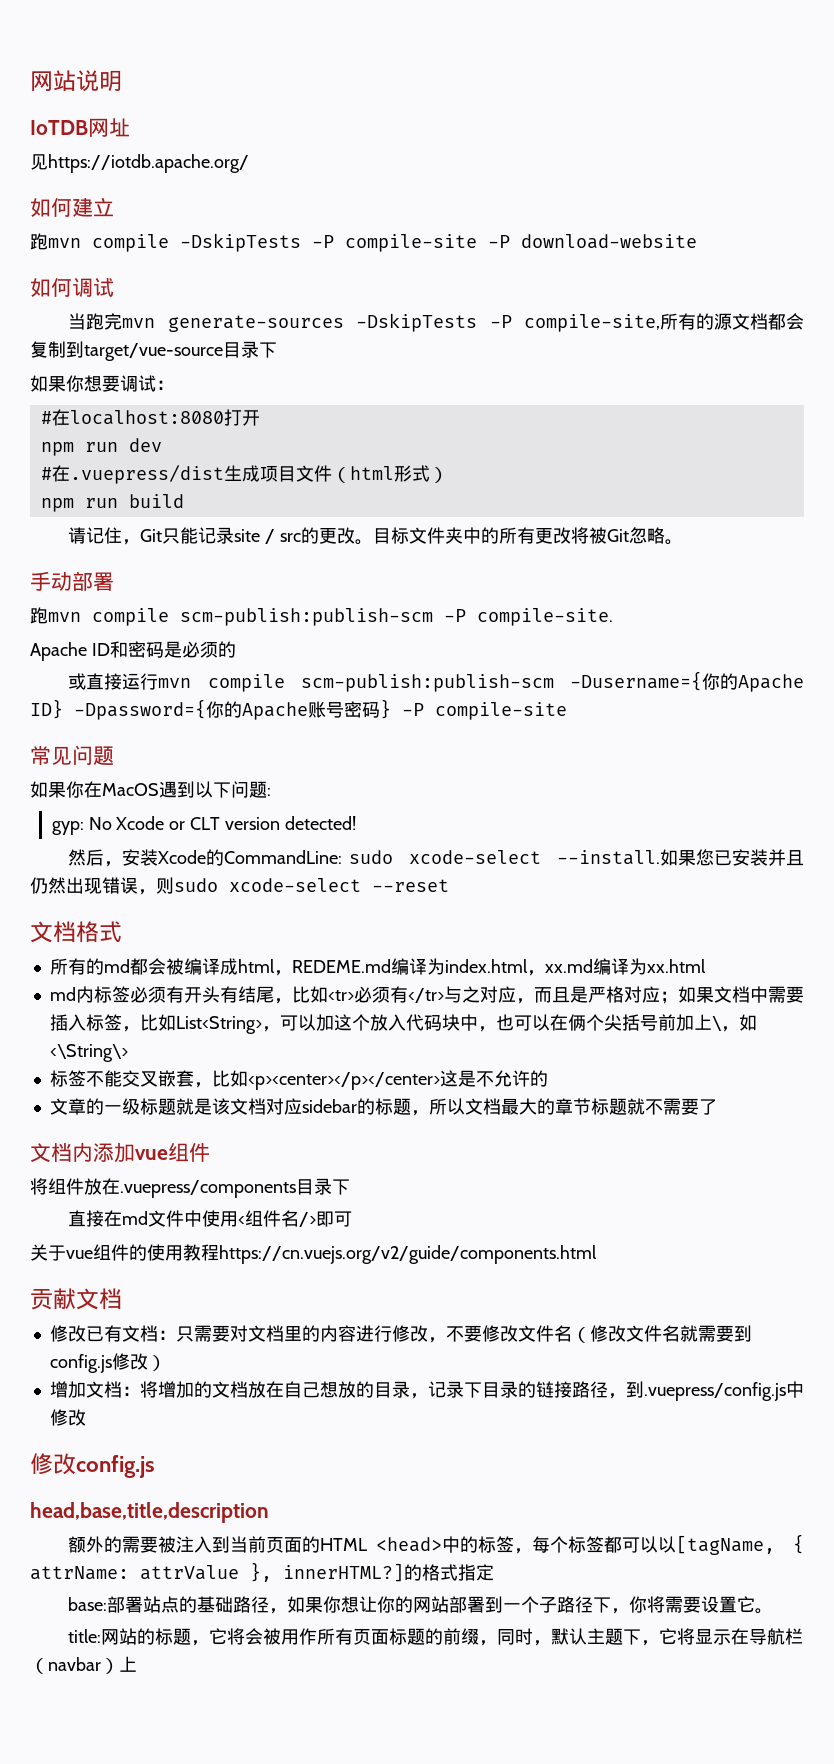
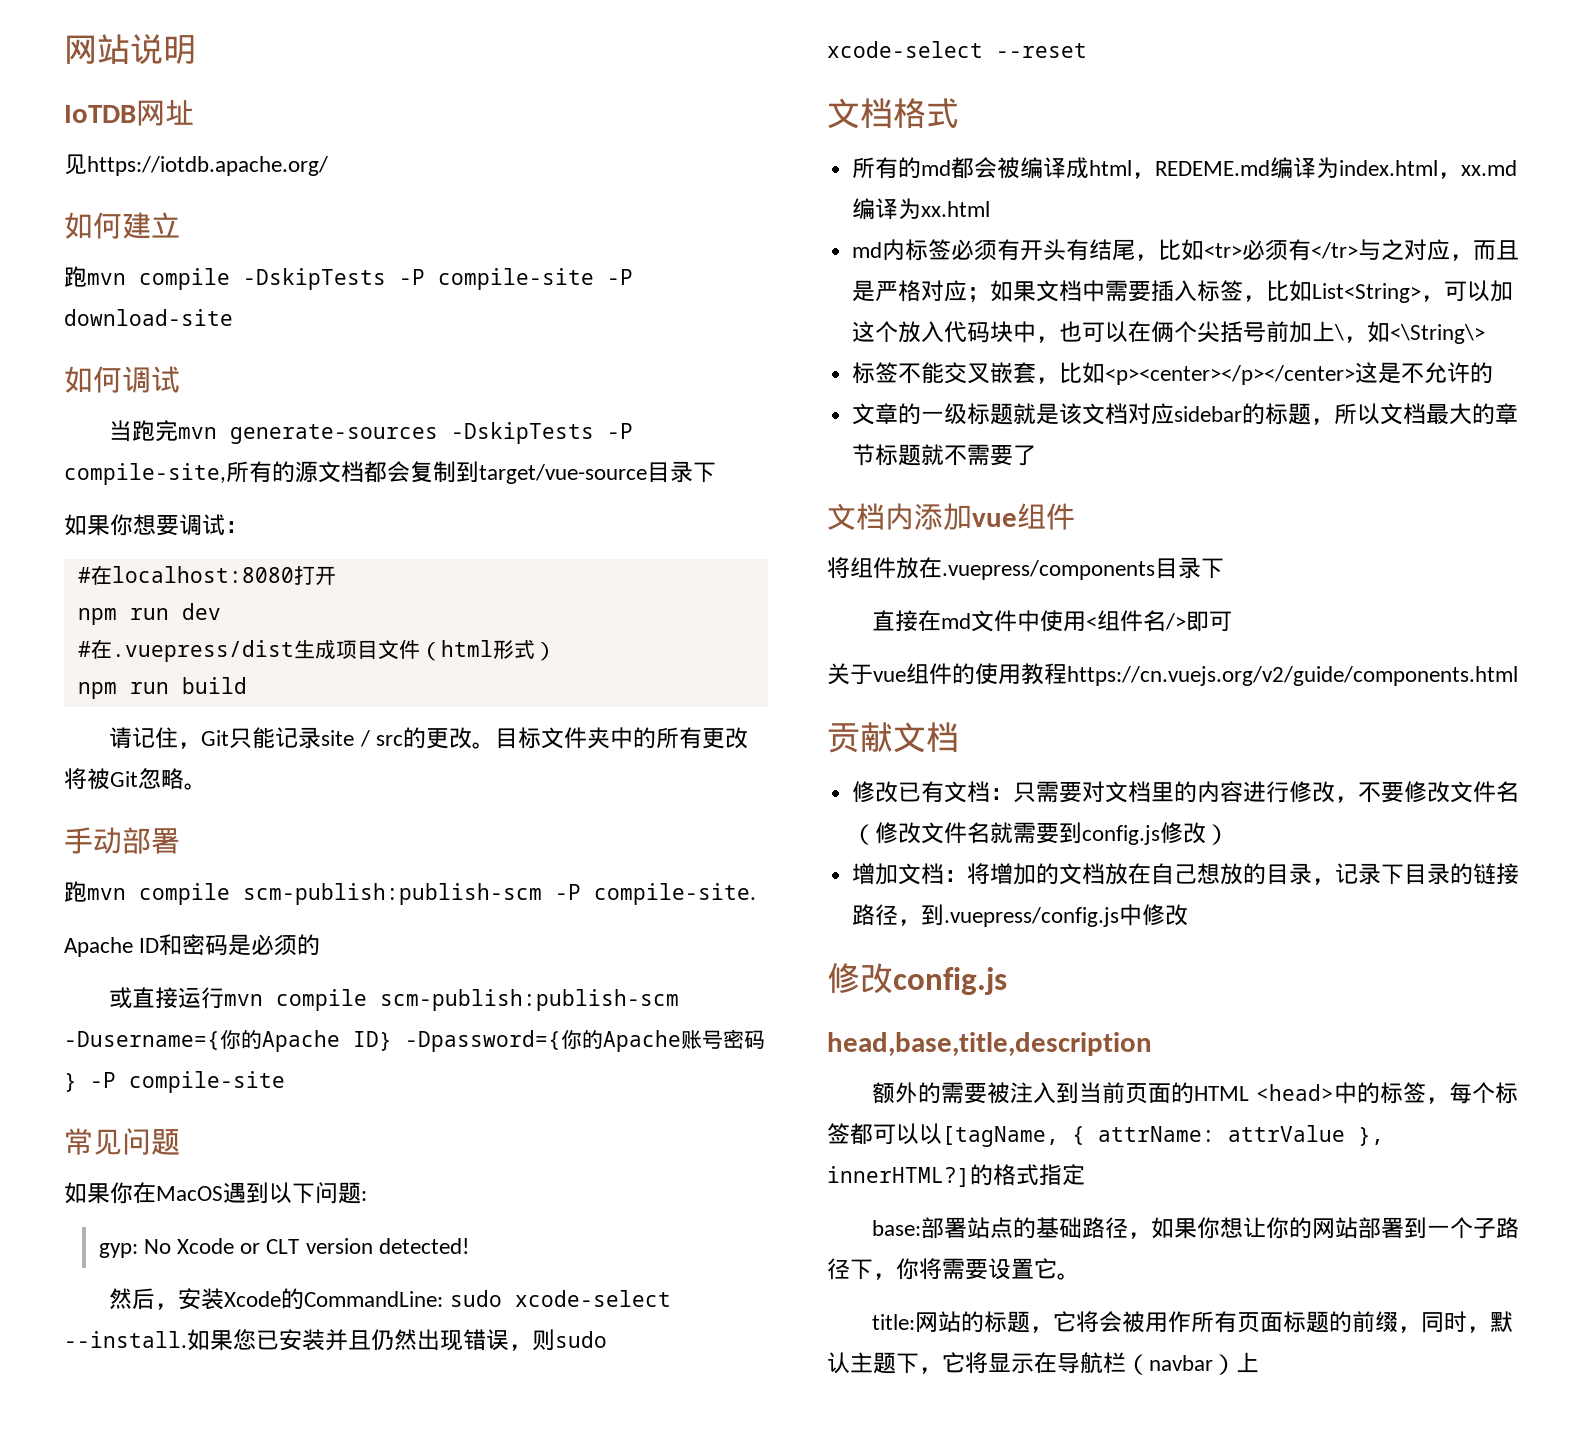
[521,234,697,249] download-website -> [64,309,233,326] download-site

